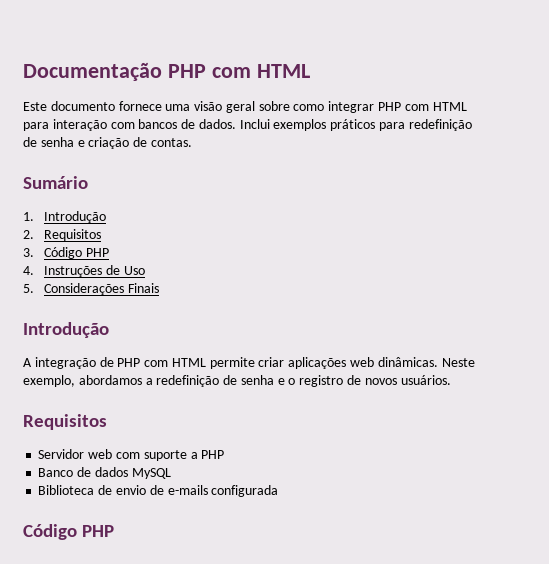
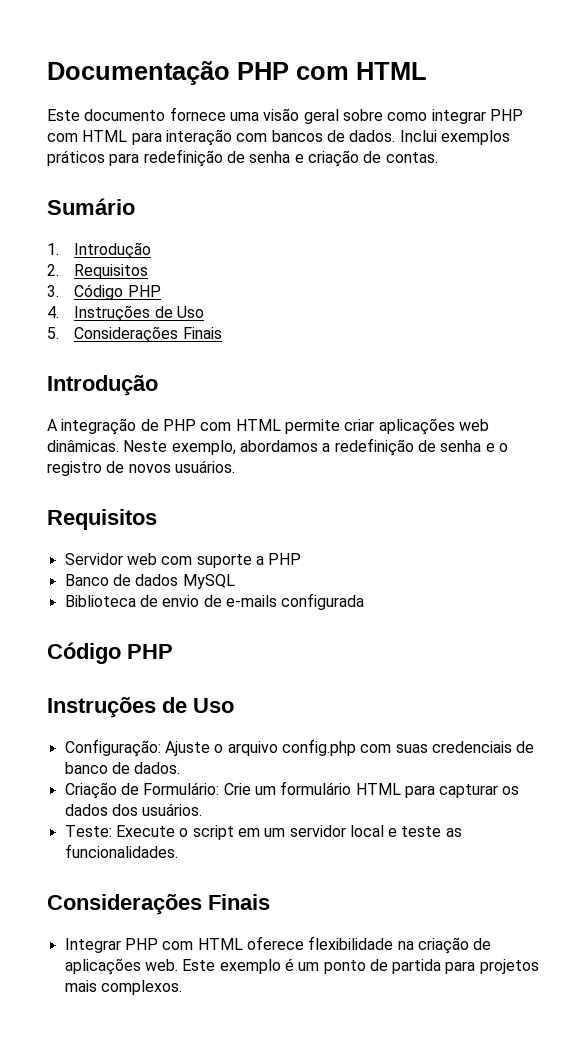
(115, 531) none -> [47,697,234,718] [64,739,535,757] [64,762,181,774] [64,781,520,799] [64,803,203,816] [64,825,462,840] [64,844,178,858] [47,894,270,915] [64,936,492,954] [64,958,539,975] [64,980,182,995] // Instruções de Uso // Configuração: Ajuste o arquivo config.php com suas credenciais de banco de dados. // Criação de Formulário: Crie um formulário HTML para capturar os dados dos usuários. // Teste: Execute o script em um servidor local e teste as funcionalidades. // Considerações Finais // Integrar PHP com HTML oferece flexibilidade na criação de aplicações web. Este exemplo é um ponto de partida para projetos mais complexos.

